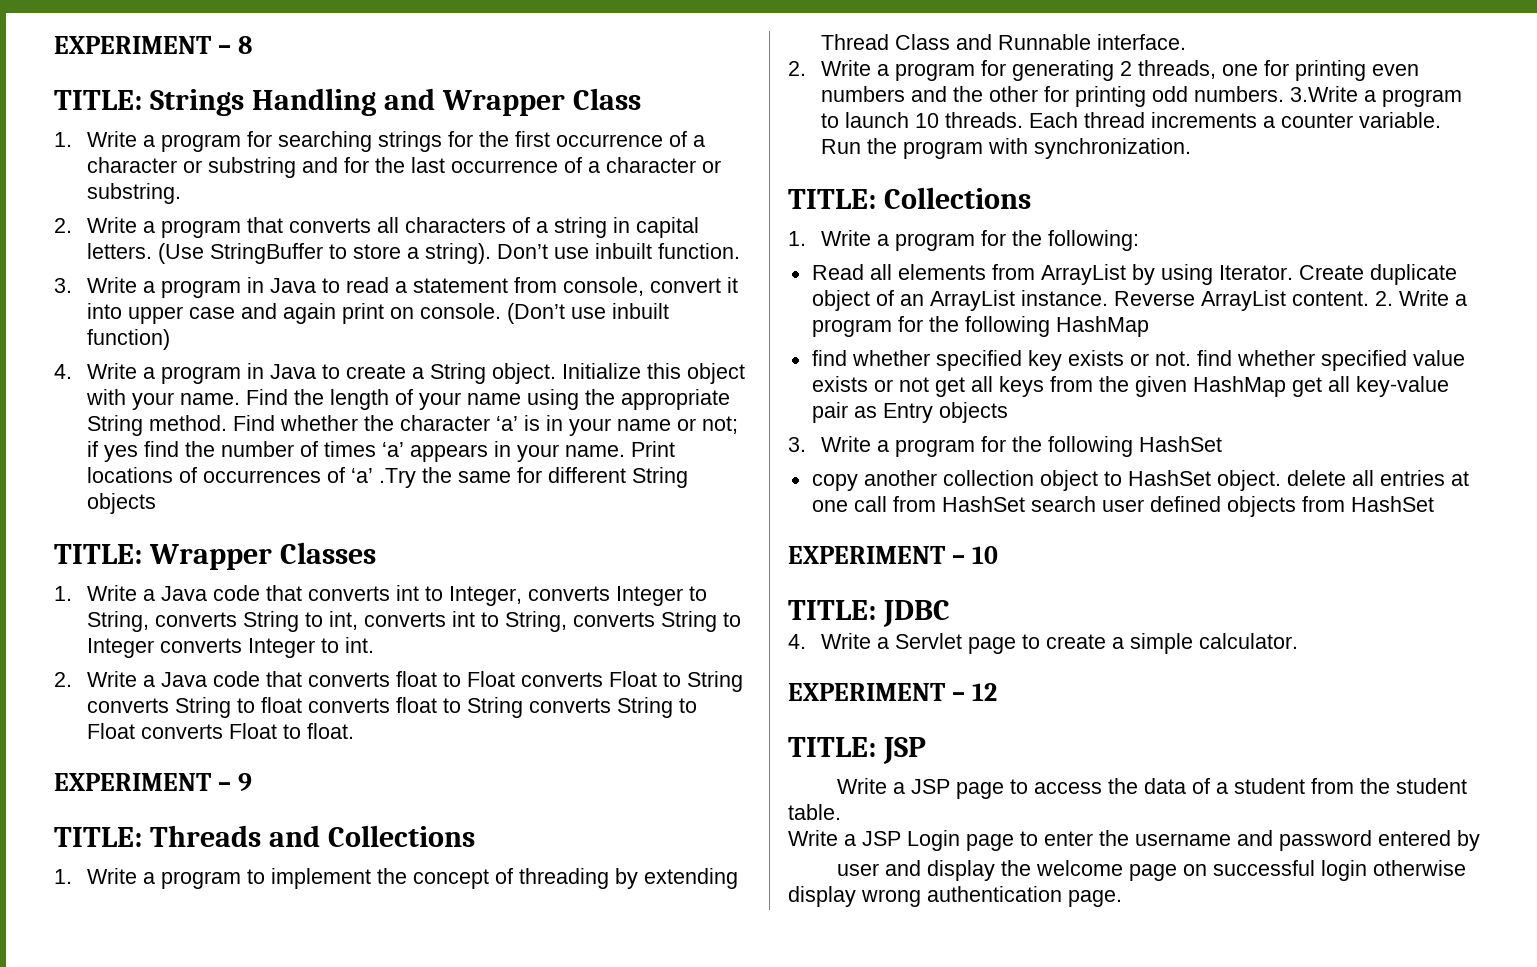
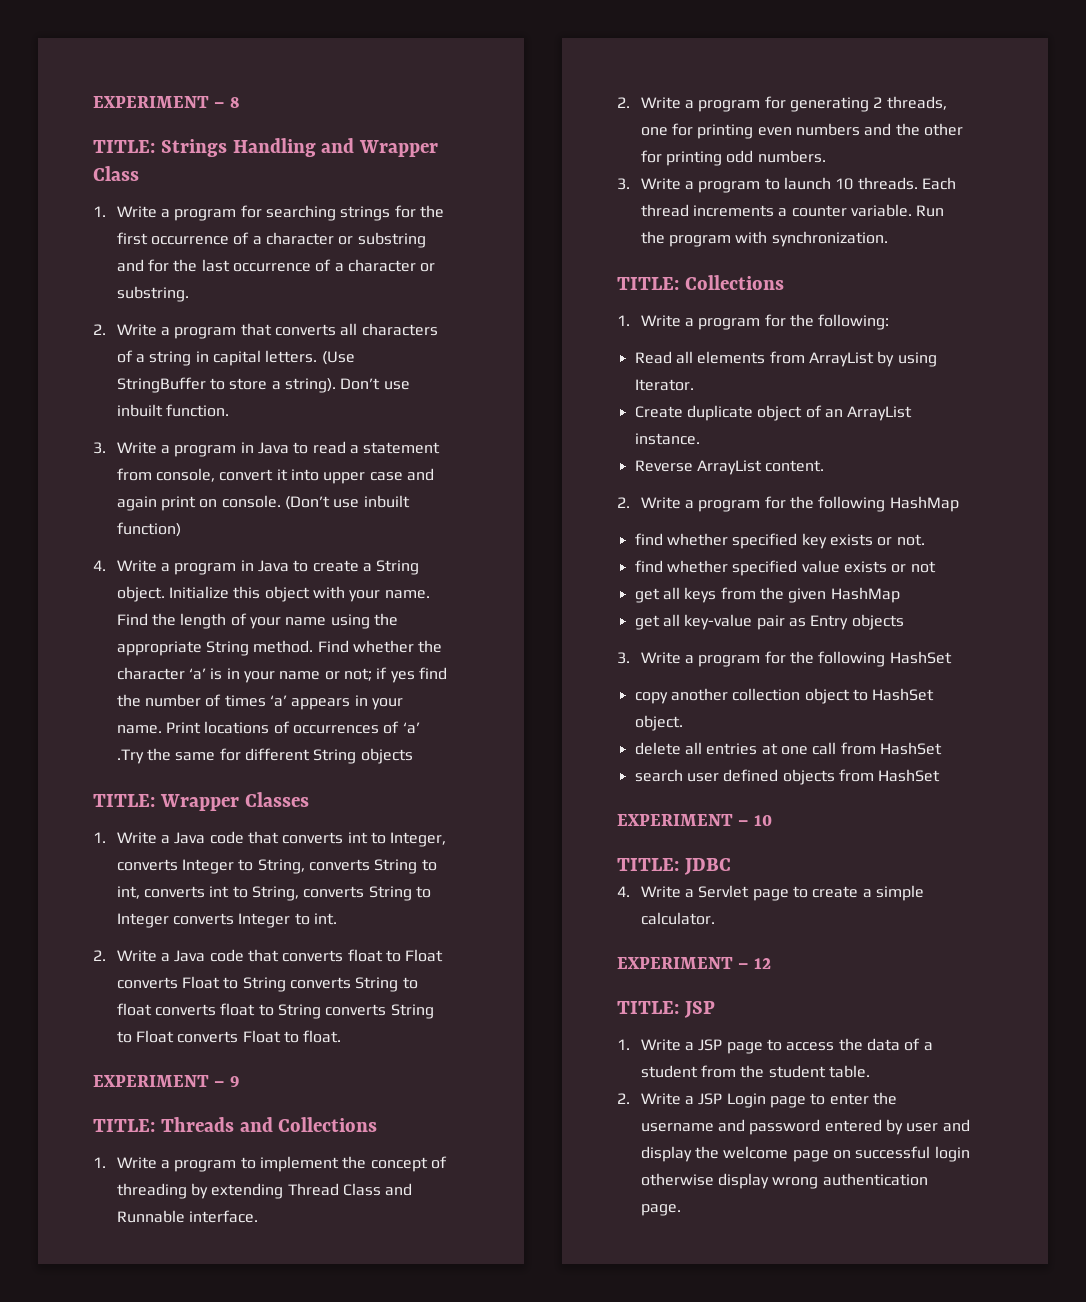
[1290,86,1359,102] 3.Write -> [617,178,681,190] // 3. Write
(1293, 272) none -> (694, 385) //
(1108, 298) none -> (700, 439) //
(1369, 298) none -> (825, 466) //
(1191, 358) none -> (925, 540) //
(929, 384) none -> (936, 567) //
(1286, 386) none -> (900, 595) //
(1281, 480) none -> (683, 723) //
(1025, 504) none -> (942, 748) //
(926, 750) none -> [617,1039,630,1050] 1.
(841, 812) none -> [617,1093,630,1104] 2.
(1480, 840) // -> (904, 1127) none

